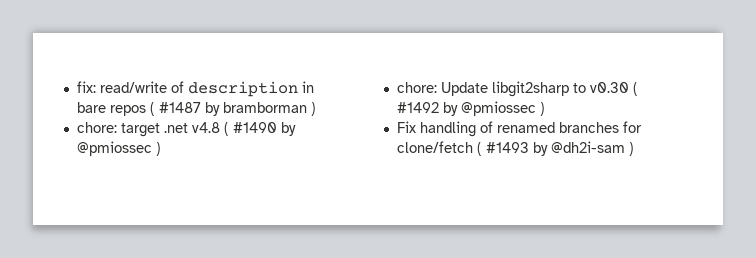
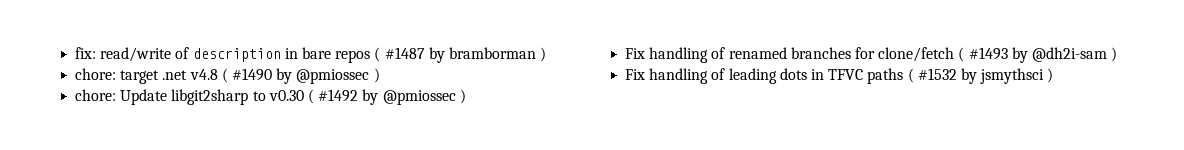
(634, 149) none -> [625,68,1054,84] // Fix handling of leading dots in TFVC paths ( #1532 by jsmythsci )

